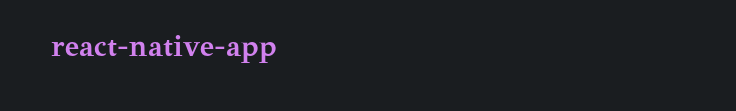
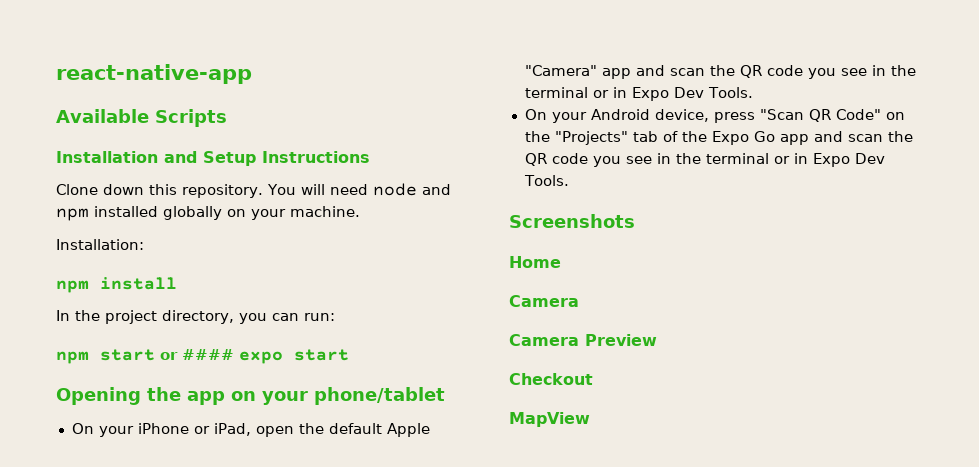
(277, 49) none -> [56,109,227,127] [56,151,370,166] [56,183,451,198] [56,206,360,221] [56,239,144,250] [56,277,177,293] [56,310,335,324] [56,349,349,364] [56,387,445,405] [71,423,430,437] [524,65,916,79] [524,87,753,101] [524,109,905,123] [524,131,913,145] [524,153,885,167] [523,175,569,186] [509,214,635,228] [509,256,561,268] [509,295,579,307] [509,334,657,346] [509,373,593,385] [509,412,590,427] // Available Scripts // Installation and Setup Instructions // Clone down this repository. You will need node and npm installed globally on your machine. // Installation: // npm install // In the project directory, you can run: // npm start or #### expo start // Opening the app on your phone/tablet // On your iPhone or iPad, open the default Apple "Camera" app and scan the QR code you see in the terminal or in Expo Dev Tools. // On your Android device, press "Scan QR Code" on the "Projects" tab of the Expo Go app and scan the QR code you see in the terminal or in Expo Dev Tools. // Screenshots // Home // Camera // Camera Preview // Checkout // MapView

